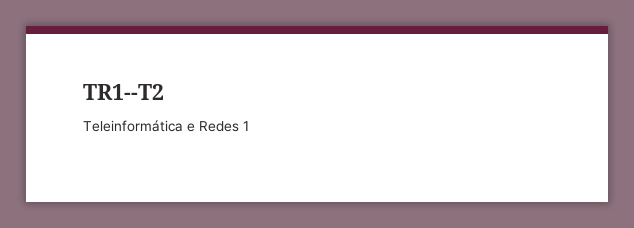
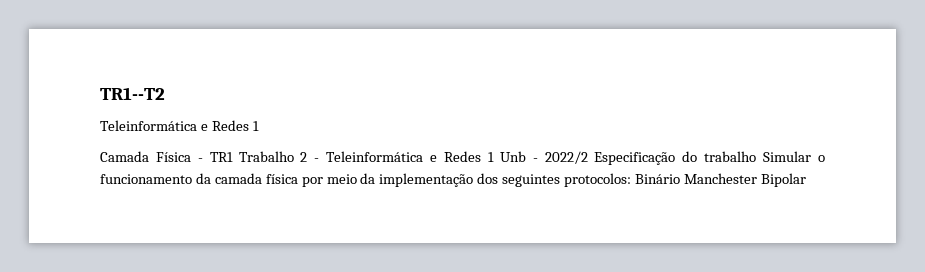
(249, 126) none -> [100,151,826,165] [100,173,806,187] // Camada Física - TR1 Trabalho 2 - Teleinformática e Redes 1 Unb - 2022/2 Especificação do trabalho Simular o funcionamento da camada física por meio da implementação dos seguintes protocolos: Binário Manchester Bipolar

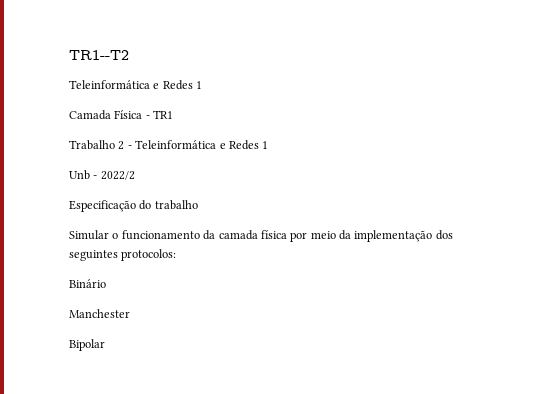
(233, 157) none -> (174, 114) //
(494, 157) none -> (269, 145) //
(588, 157) none -> (135, 175) //
(757, 156) none -> (198, 205) //
(632, 180) none -> (177, 255) //
(681, 179) none -> (106, 283) //
(757, 178) none -> (130, 313) //

